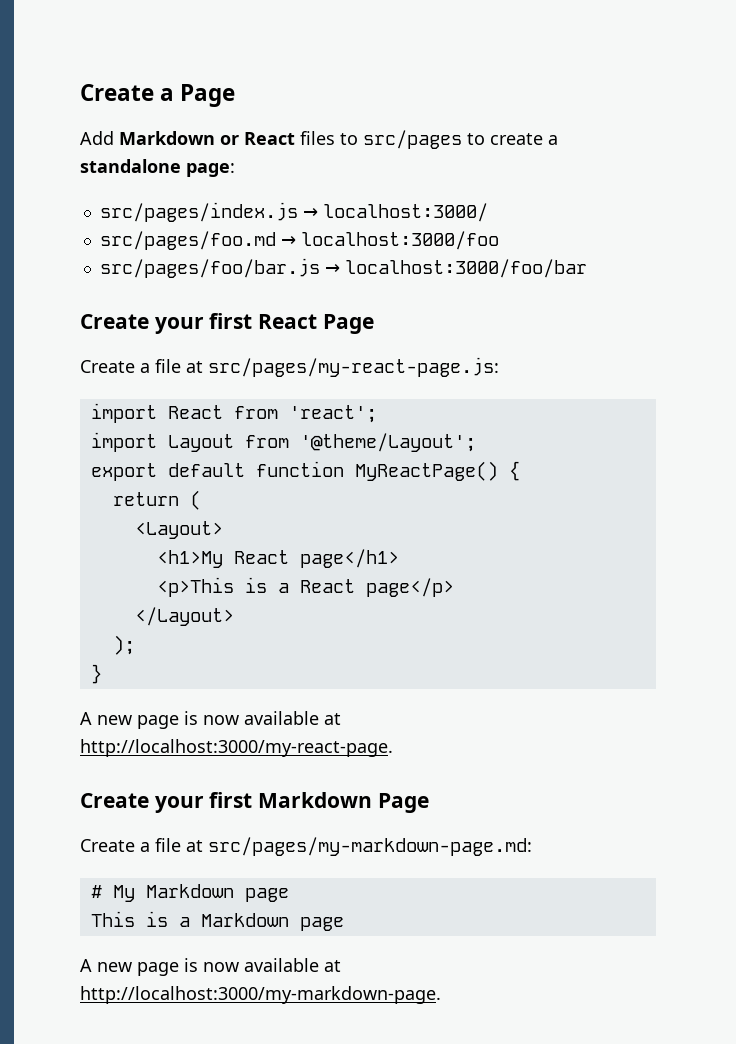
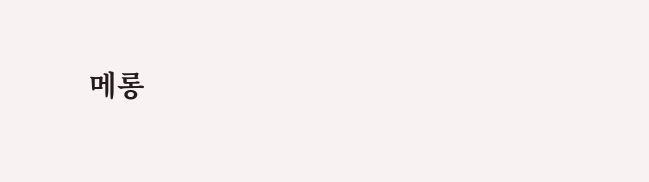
[80,84,236,107] [80,130,558,149] [80,159,235,177] [99,202,488,222] [99,231,499,250] [99,258,587,278] [80,313,374,334] [80,357,499,377] [90,403,377,423] [90,432,476,452] [90,461,520,481] [112,490,201,510] [134,521,223,539] [156,549,399,568] [156,577,454,597] [134,607,234,626] [112,635,135,655] [90,664,102,684] [80,711,341,729] [80,739,393,757] [80,792,429,813] [80,837,532,856] [90,884,289,902] [90,911,344,931] [80,958,341,976] [80,986,441,1004] Create a Page // Add Markdown or React files to src/pages to create a standalone page: // src/pages/index.js → localhost:3000/ // src/pages/foo.md → localhost:3000/foo // src/pages/foo/bar.js → localhost:3000/foo/bar // Create your first React Page // Create a file at src/pages/my-react-page.js: // import React from 'react'; // import Layout from '@theme/Layout'; // export default function MyReactPage() { // return ( // <Layout> // <h1>My React page</h1> // <p>This is a React page</p> // </Layout> // ); // } // A new page is now available at http://localhost:3000/my-react-page. // Create your first Markdown Page // Create a file at src/pages/my-markdown-page.md: // # My Markdown page // This is a Markdown page // A new page is now available at http://localhost:3000/my-markdown-page. -> [89,71,145,100] 메롱

